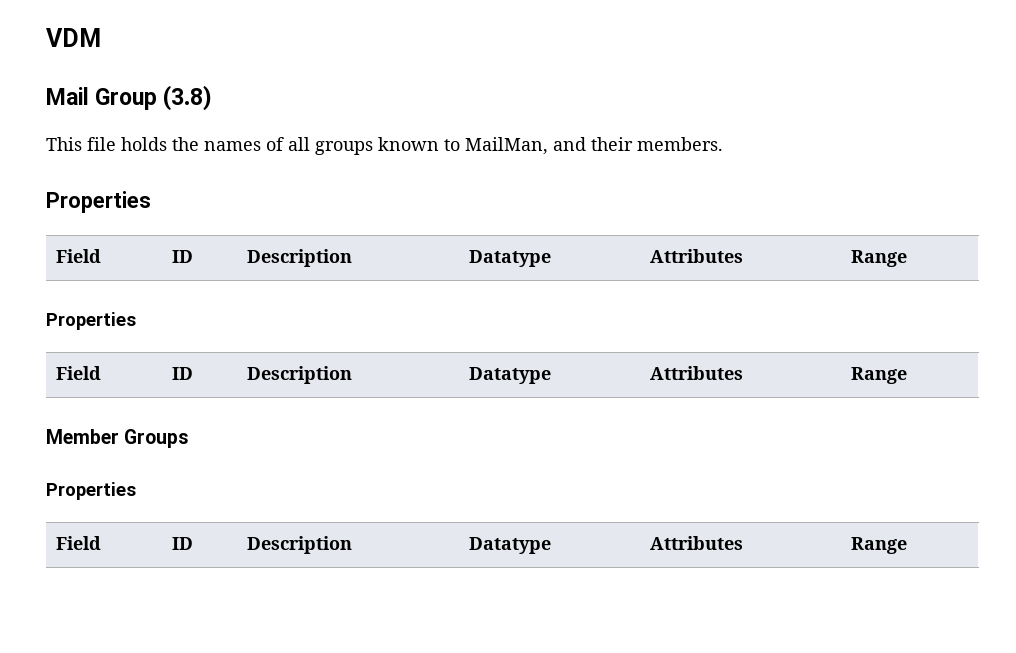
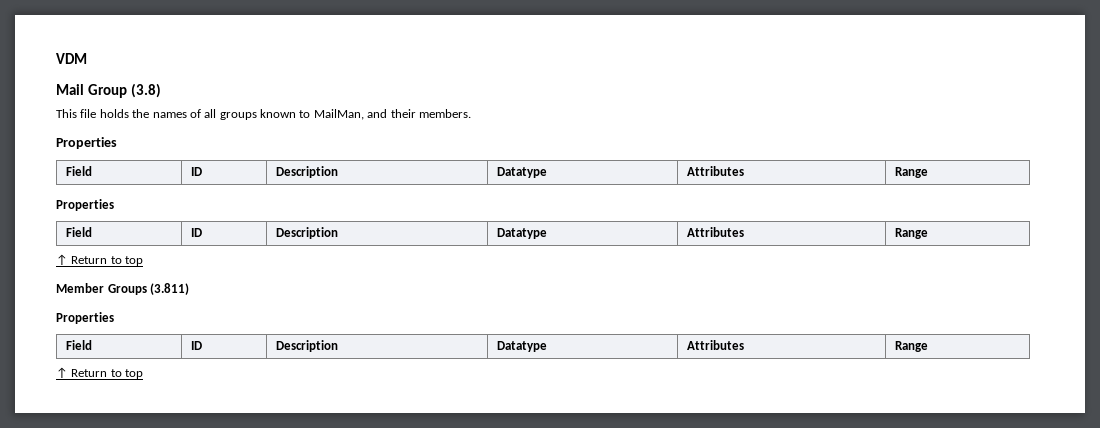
(908, 375) none -> [56,254,144,266] // ↑ Return to top
[46,482,136,500] [56,536,102,550] [172,537,194,550] [247,536,353,554] [469,537,552,554] [650,536,744,550] [851,537,908,554] // Properties // Field | ID | Description | Datatype | Attributes | Range -> [150,283,190,295] [56,312,114,324] [65,340,92,350] [190,341,202,350] [275,340,338,352] [496,341,547,352] [686,340,744,350] [894,341,928,352] [56,367,144,379] (3.811) // Properties // Field | ID | Description | Datatype | Attributes | Range // ↑ Return to top

